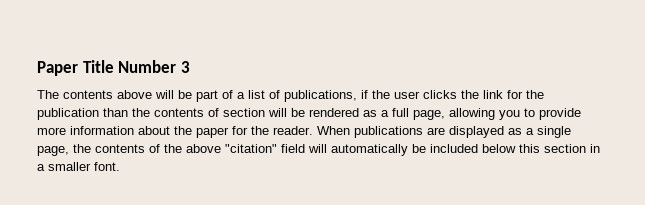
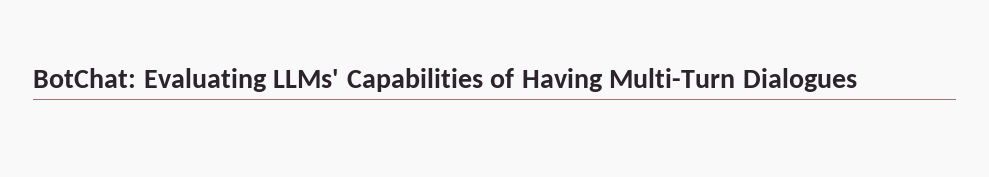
[37,60,190,76] [37,90,544,102] [37,108,581,120] [37,126,571,138] [37,144,600,156] [37,162,120,171] Paper Title Number 3 // The contents above will be part of a list of publications, if the user clicks the link for the publication than the contents of section will be rendered as a full page, allowing you to provide more information about the paper for the reader. When publications are displayed as a single page, the contents of the above "citation" field will automatically be included below this section in a smaller font. -> [33,68,857,92] BotChat: Evaluating LLMs' Capabilities of Having Multi-Turn Dialogues

